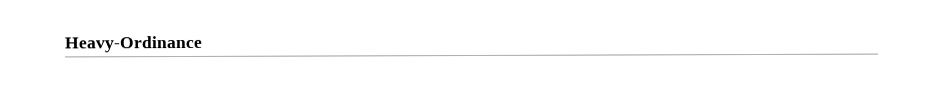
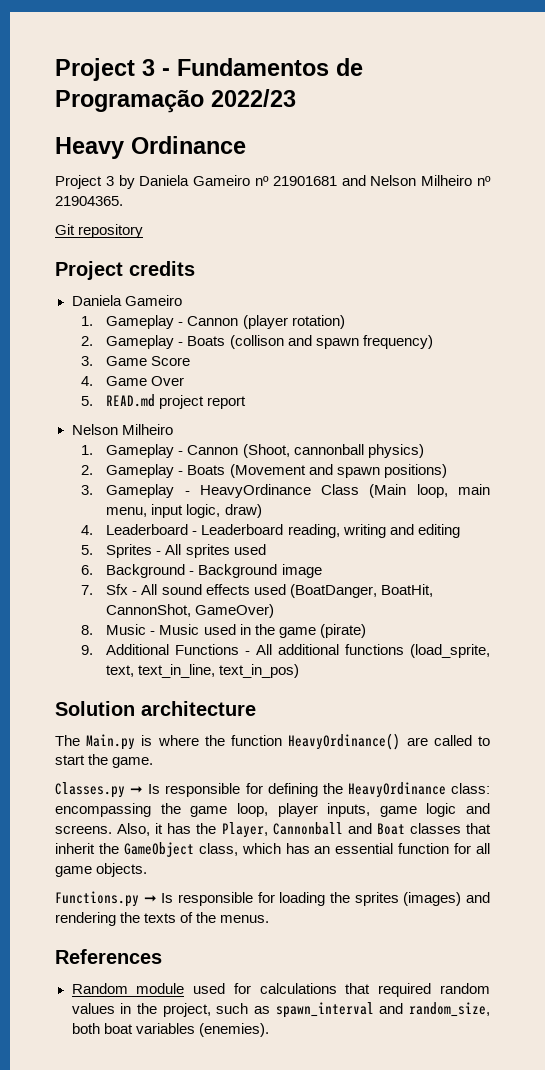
[64,35,203,53] Heavy-Ordinance -> [55,58,363,81] [55,89,296,113] [55,136,246,159] [55,175,492,189] [55,196,123,206] [55,224,144,238] [55,261,195,280] [71,295,182,306] [80,315,345,329] [80,335,433,349] [80,356,191,366] [80,376,185,386] [80,394,247,409] [71,424,173,435] [80,444,424,458] [80,464,447,478] [80,484,490,498] [106,504,262,518] [80,524,460,538] [80,544,266,558] [80,564,322,578] [80,584,433,598] [106,604,275,618] [80,624,366,638] [80,644,490,658] [106,664,300,678] [55,701,256,716] [55,733,491,750] [55,754,154,768] [55,782,490,798] [55,803,490,817] [55,822,492,838] [55,842,490,857] [55,863,148,877] [55,891,491,907] [55,912,270,926] [55,949,162,964] [71,983,490,997] [71,1002,490,1018] [71,1023,269,1037] Project 3 - Fundamentos de Programação 2022/23 // Heavy Ordinance // Project 3 by Daniela Gameiro nº 21901681 and Nelson Milheiro nº 21904365. // Git repository // Project credits // Daniela Gameiro // 1. Gameplay - Cannon (player rotation) // 2. Gameplay - Boats (collison and spawn frequency) // 3. Game Score // 4. Game Over // 5. READ.md project report // Nelson Milheiro // 1. Gameplay - Cannon (Shoot, cannonball physics) // 2. Gameplay - Boats (Movement and spawn positions) // 3. Gameplay - HeavyOrdinance Class (Main loop, main menu, input logic, draw) // 4. Leaderboard - Leaderboard reading, writing and editing // 5. Sprites - All sprites used // 6. Background - Background image // 7. Sfx - All sound effects used (BoatDanger, BoatHit, CannonShot, GameOver) // 8. Music - Music used in the game (pirate) // 9. Additional Functions - All additional functions (load_sprite, text, text_in_line, text_in_pos) // Solution architecture // The Main.py is where the function HeavyOrdinance() are called to start the game. // Classes.py ➞ Is responsible for defining the HeavyOrdinance class: encompassing the game loop, player inputs, game logic and screens. Also, it has the Player, Cannonball and Boat classes that inherit the GameObject class, which has an essential function for all game objects. // Functions.py ➞ Is responsible for loading the sprites (images) and rendering the texts of the menus. // References // Random module used for calculations that required random values in the project, such as spawn_interval and random_size, both boat variables (enemies).

